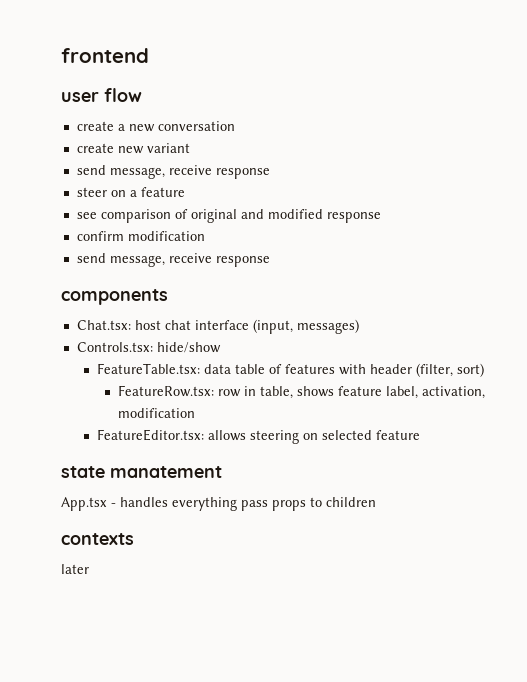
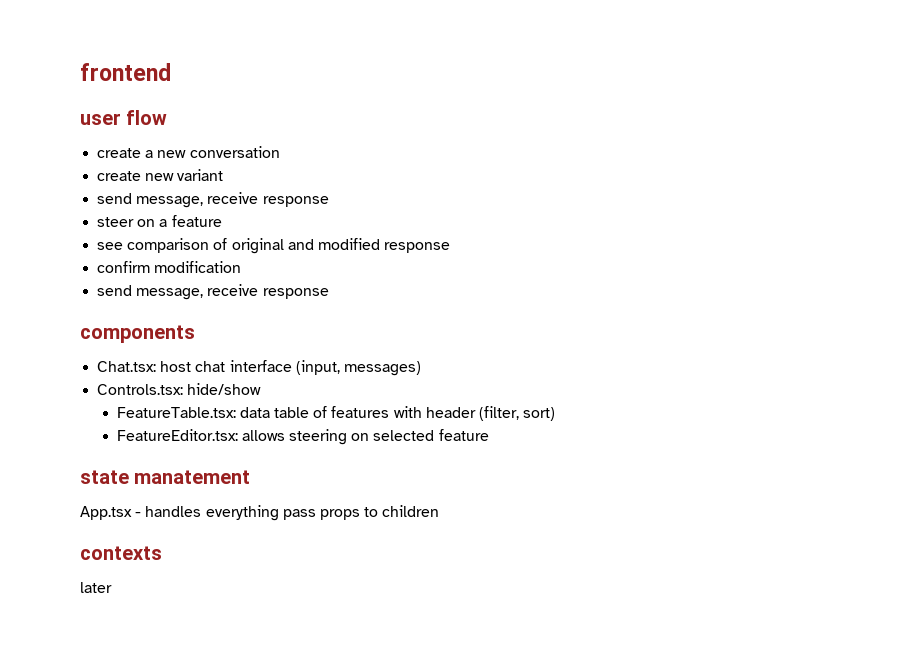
[117,385,485,399] [117,408,195,418] // FeatureRow.tsx: row in table, shows feature label, activation, modification -> (556, 414) none

